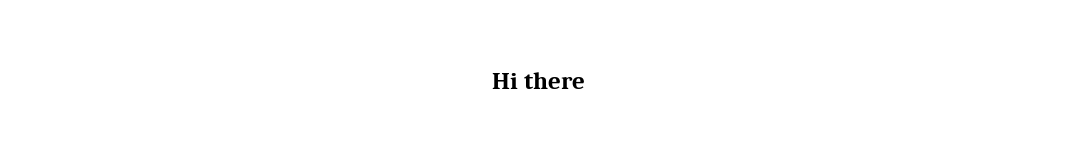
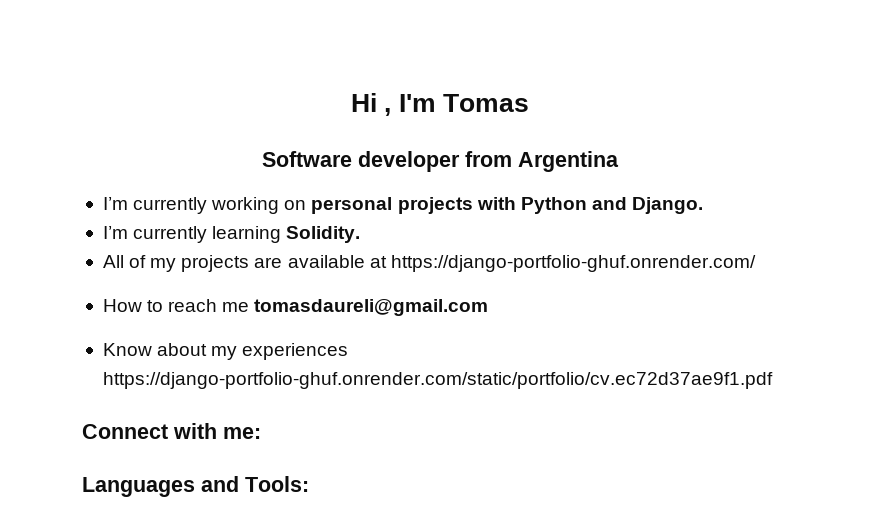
[524,72,586,89] there -> [384,94,529,116] [262,151,619,172] [102,197,704,214] [102,226,361,243] [102,255,756,272] [102,299,489,316] [102,343,349,360] [102,372,773,389] [82,423,261,439] [82,476,309,497] , I'm Tomas // Software developer from Argentina // I’m currently working on personal projects with Python and Django. // I’m currently learning Solidity. // All of my projects are available at https://django-portfolio-ghuf.onrender.com/ // How to reach me tomasdaureli@gmail.com // Know about my experiences https://django-portfolio-ghuf.onrender.com/static/portfolio/cv.ec72d37ae9f1.pdf // Connect with me: // Languages and Tools:

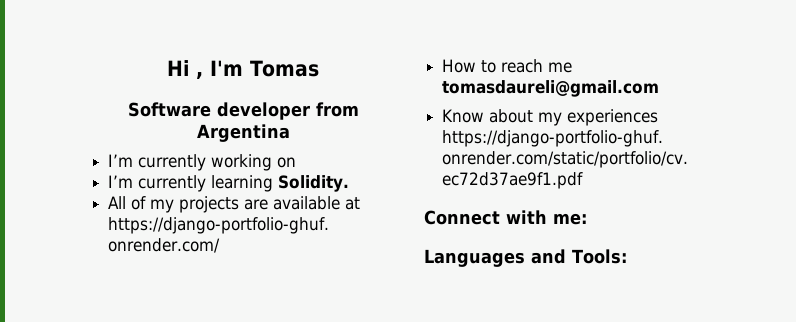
[311,197,704,214] personal projects with Python and Django. -> (297, 162) none

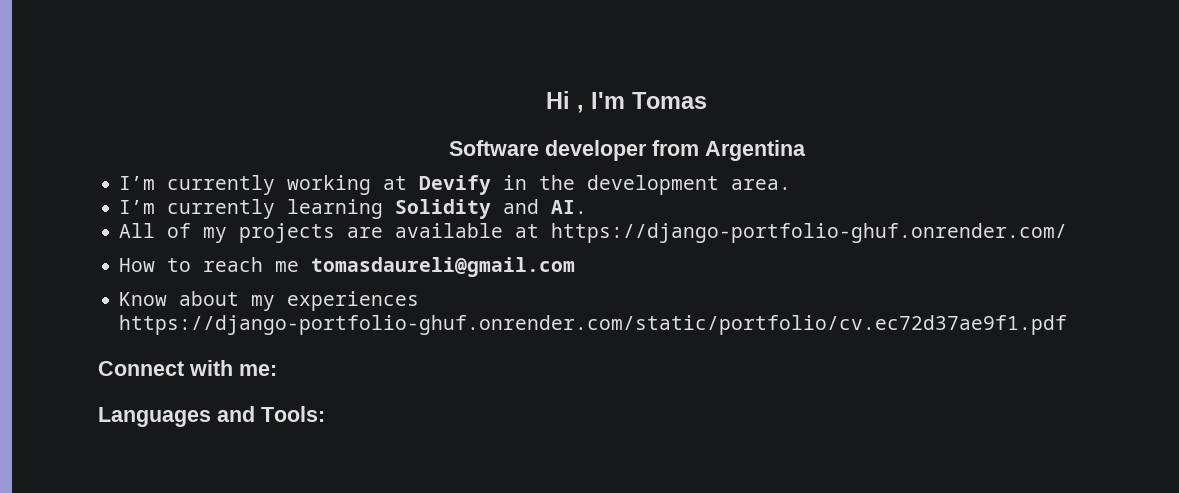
[277,157,297,168] on -> [383,175,792,195] at Devify in the development area.
[278,175,350,192] Solidity. -> [395,199,588,219] Solidity and AI.

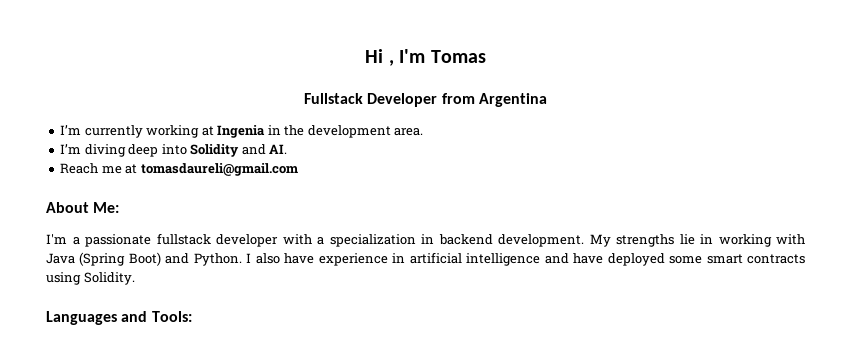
[448,140,647,161] Software developer -> [304,93,438,107] Fullstack Developer
[419,175,492,195] Devify -> [217,125,266,138] Ingenia
[167,199,384,219] currently learning -> [84,144,187,157] diving deep into
[119,223,1068,243] [119,257,576,277] [119,291,420,311] [119,315,1068,335] [98,360,277,376] All of my projects are available at https://django-portfolio-ghuf.onrender.com/ // How to reach me tomasdaureli@gmail.com // Know about my experiences https://django-portfolio-ghuf.onrender.com/static/portfolio/cv.ec72d37ae9f1.pdf // Connect with me: -> [60,163,298,176] [46,202,120,213] [46,233,805,247] [46,252,806,266] [46,272,135,285] Reach me at tomasdaureli@gmail.com // About Me: // I'm a passionate fullstack developer with a specialization in backend development. My strengths lie in working with Java (Spring Boot) and Python. I also have experience in artificial intelligence and have deployed some smart contracts using Solidity.

